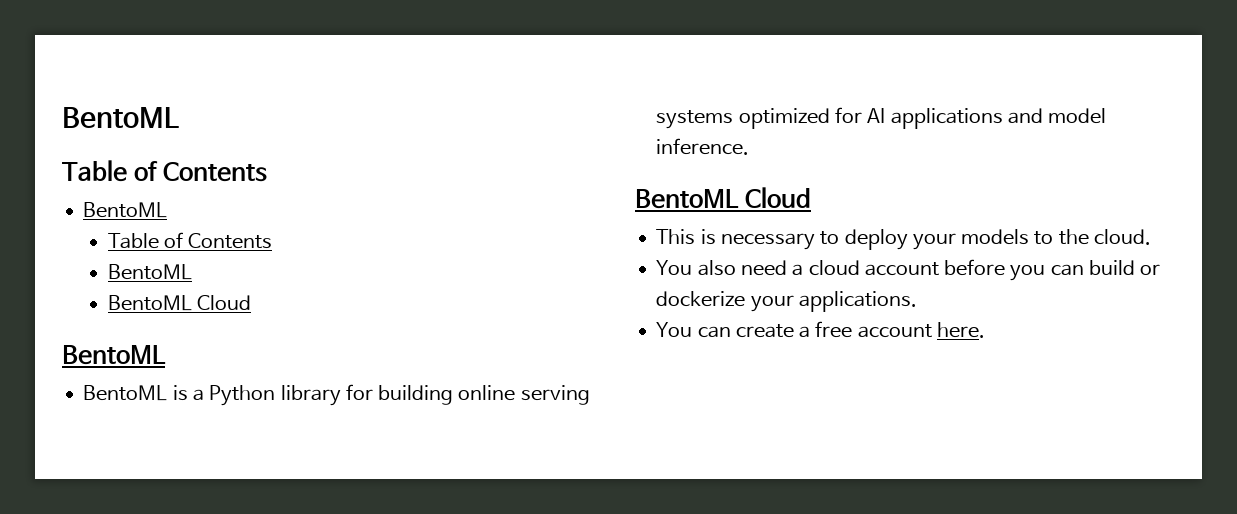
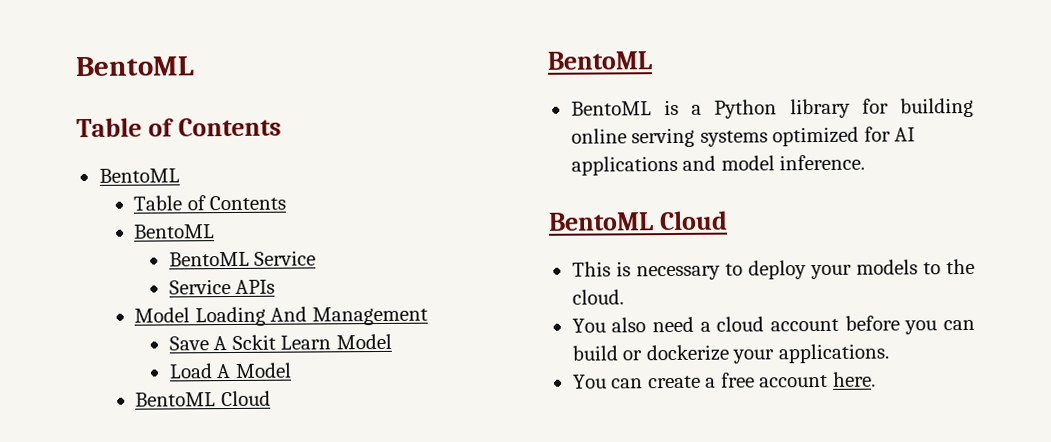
(192, 272) none -> [168,250,317,267] [168,279,276,295] [134,306,428,327] [168,333,392,351] [168,362,292,379] // BentoML Service // Service APIs // Model Loading And Management // Save A Sckit Learn Model // Load A Model

